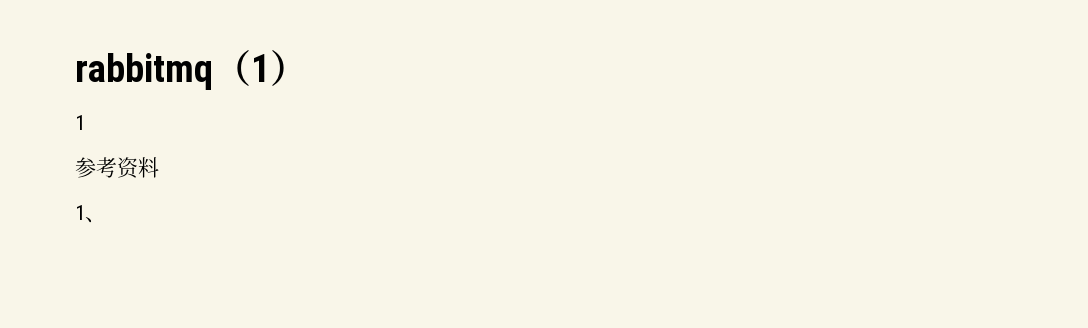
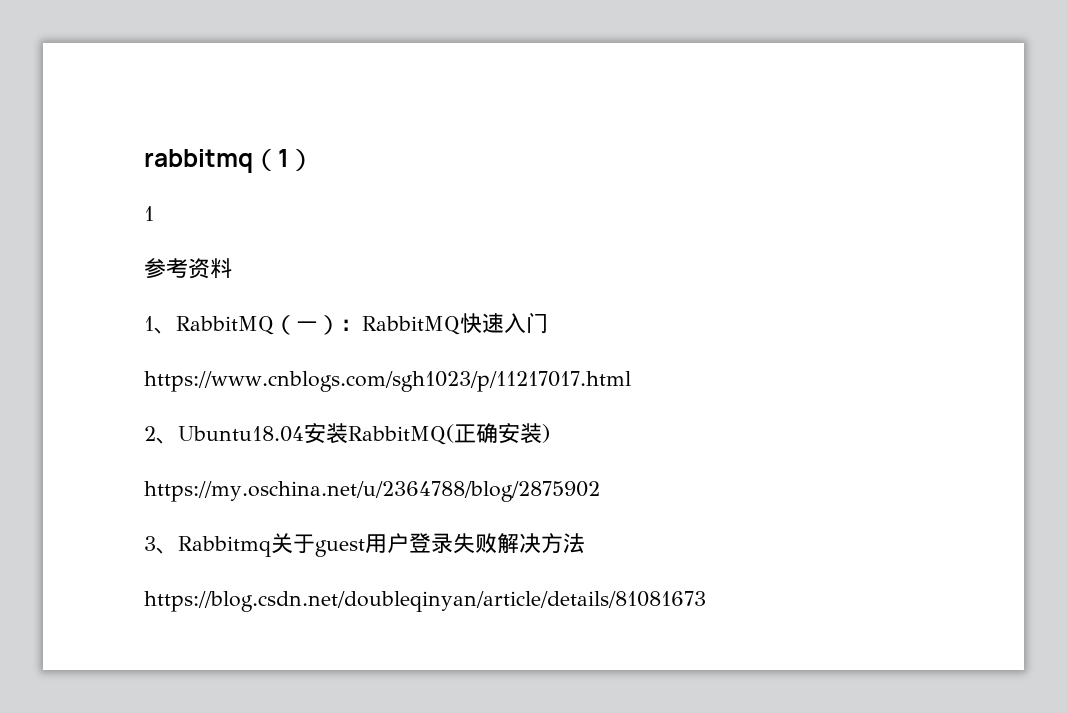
(106, 220) none -> [176,312,548,335] [144,371,631,392] [144,423,550,445] [144,481,600,502] [144,533,585,557] [144,591,706,612] RabbitMQ（一）：RabbitMQ快速入门 // https://www.cnblogs.com/sgh1023/p/11217017.html // 2、Ubuntu18.04安装RabbitMQ(正确安装) // https://my.oschina.net/u/2364788/blog/2875902 // 3、Rabbitmq关于guest用户登录失败解决方法 // https://blog.csdn.net/doubleqinyan/article/details/81081673

